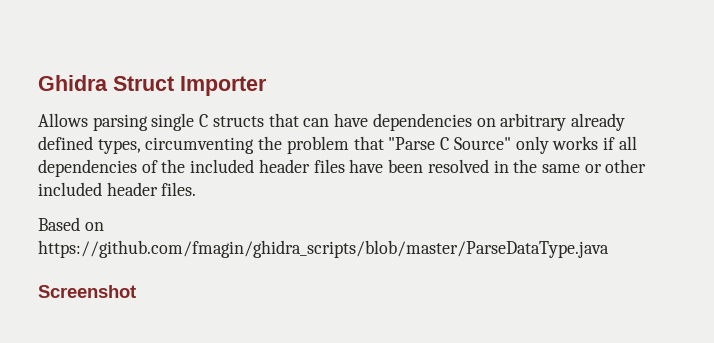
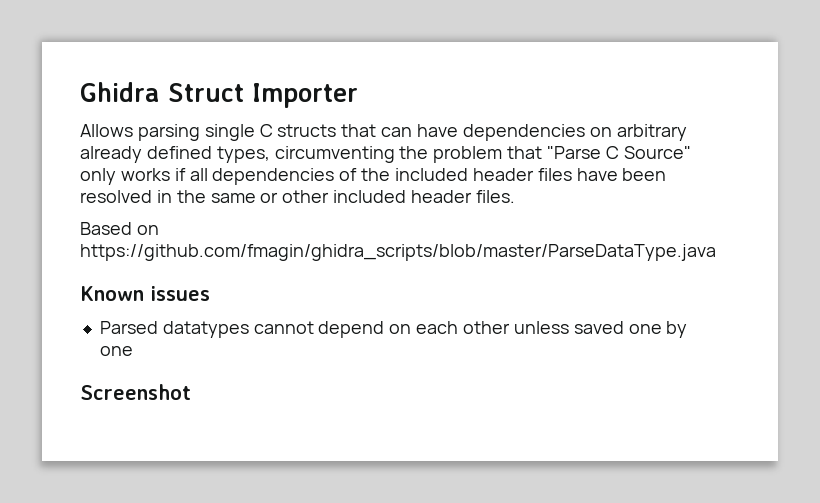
(609, 249) none -> [80,286,210,301] [99,321,688,338] [99,346,133,356] // Known issues // Parsed datatypes cannot depend on each other unless saved one by one

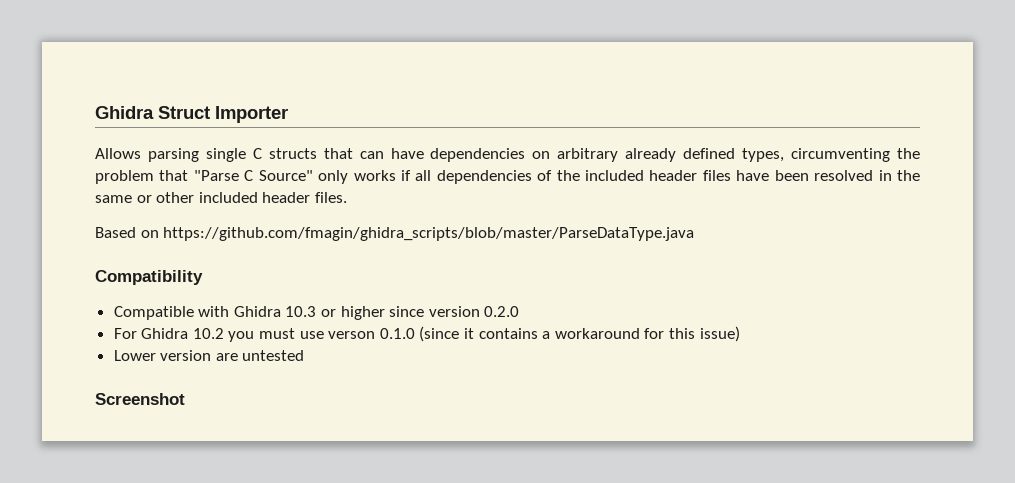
[80,286,210,301] [99,321,688,338] [99,346,133,356] Known issues // Parsed datatypes cannot depend on each other unless saved one by one -> [95,270,203,285] [113,306,520,320] [113,326,740,342] [113,350,305,361] Compatibility // Compatible with Ghidra 10.3 or higher since version 0.2.0 // For Ghidra 10.2 you must use verson 0.1.0 (since it contains a workaround for this issue) // Lower version are untested

